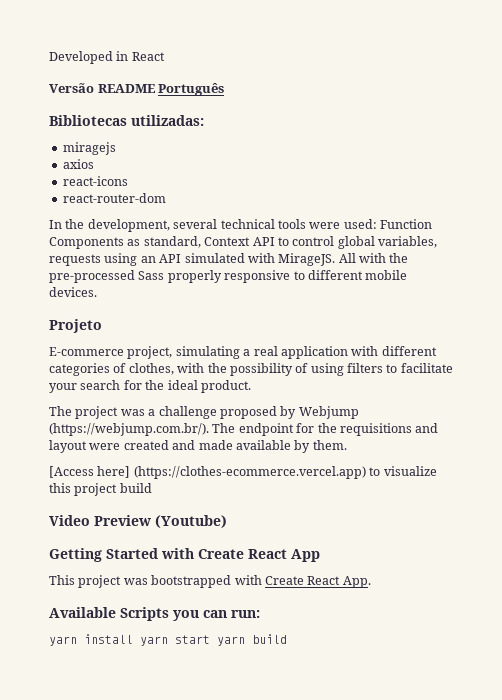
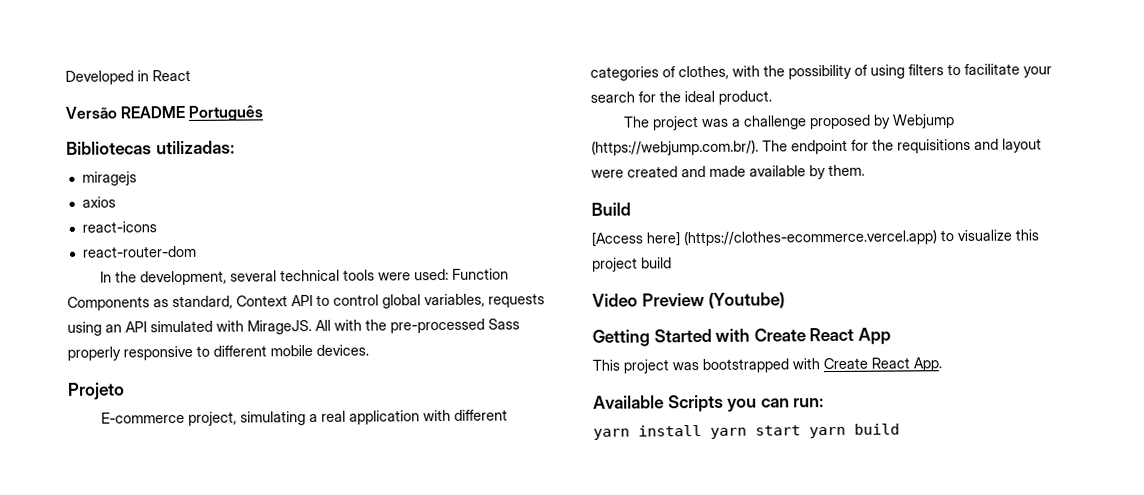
(347, 445) none -> [591,202,631,216] // Build

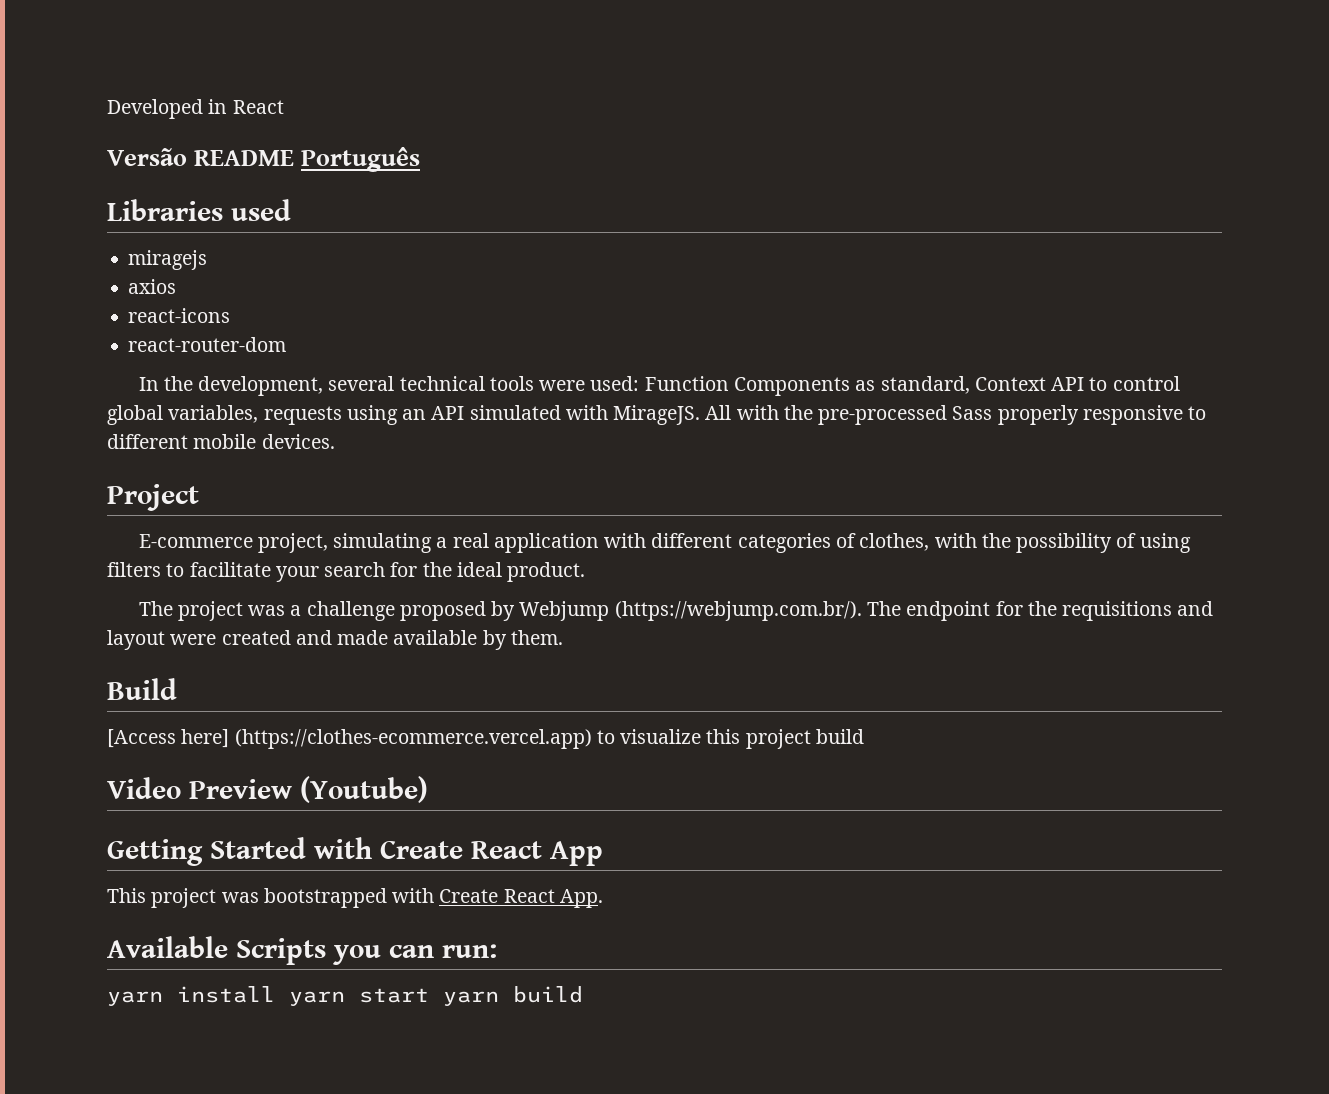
[66,140,235,155] Bibliotecas utilizadas: -> [107,199,291,221] Libraries used
[68,382,125,400] Projeto -> [107,484,199,511] Project

